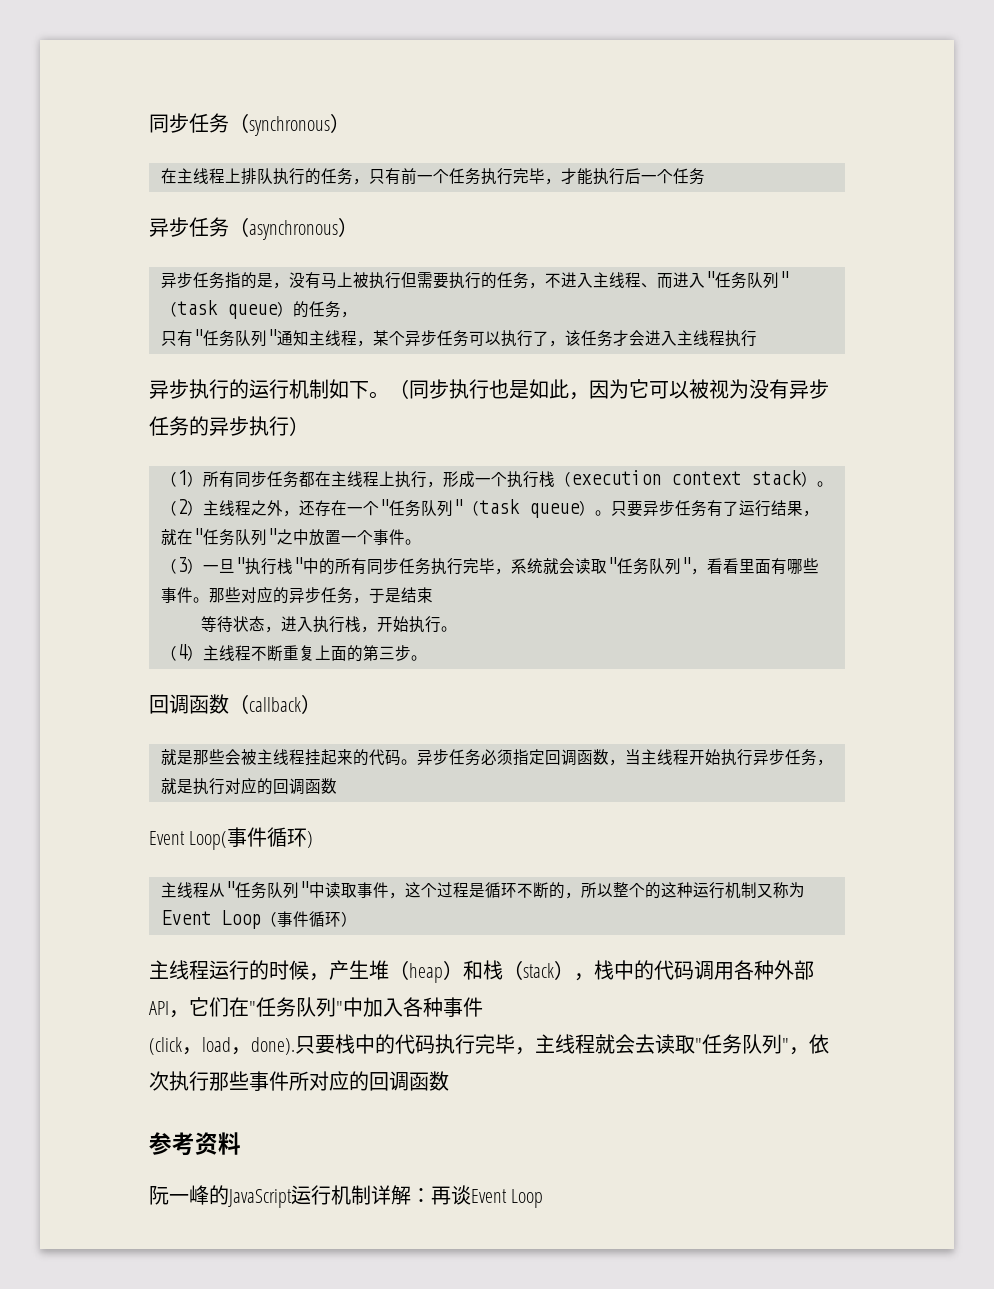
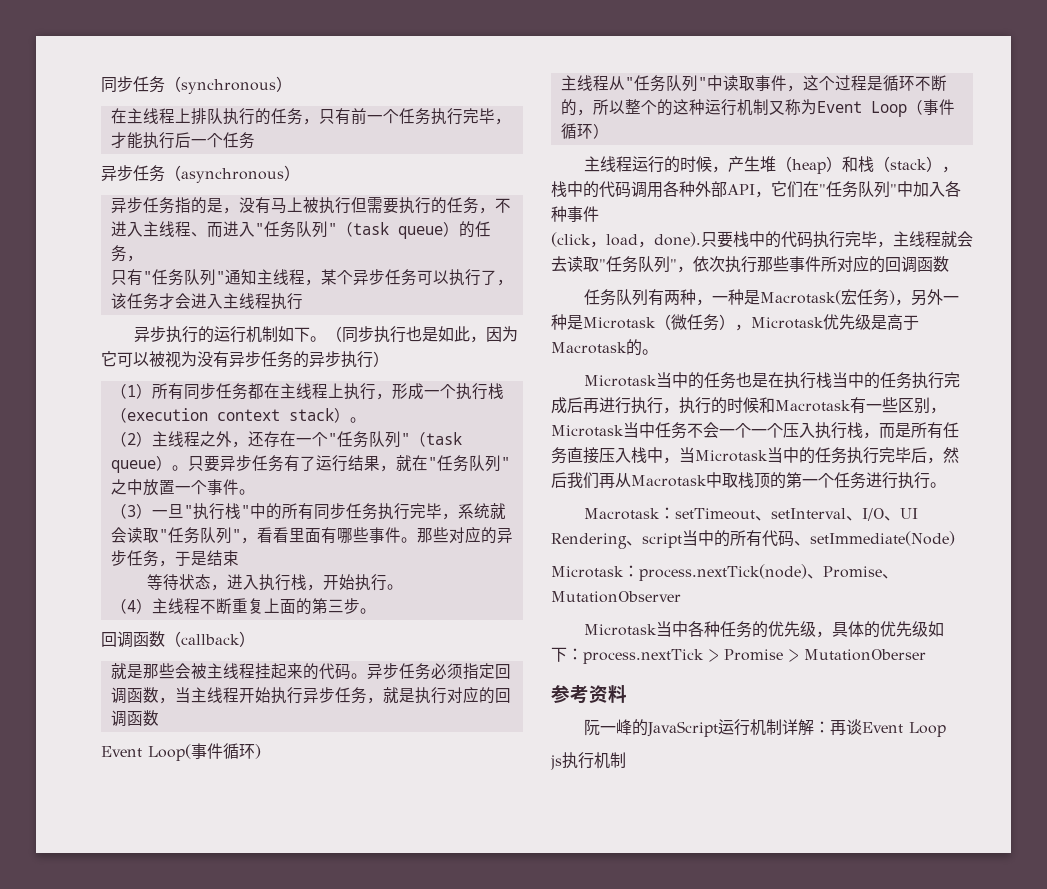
(449, 1081) none -> [584,289,960,306] [551,314,919,331] [551,339,658,356] [584,372,961,389] [551,397,946,414] [551,422,959,439] [551,447,959,464] [551,472,946,489] [584,507,919,521] [551,530,955,549] [551,564,898,581] [551,591,681,603] [584,621,945,638] [551,647,926,664] // 任务队列有两种，⼀种是Macrotask(宏任务)，另外⼀种是Microtask（微任务），Microtask优先级是⾼于Macrotask的。 // Microtask当中的任务也是在执⾏栈当中的任务执⾏完成后再进⾏执⾏，执⾏的时候和Macrotask有⼀些区别，Microtask当中任务不会⼀个⼀个压⼊执⾏栈，⽽是所有任务直接压⼊栈中，当Microtask当中的任务执⾏完毕后，然后我们再从Macrotask中取栈顶的第⼀个任务进⾏执⾏。 // Macrotask：setTimeout、setInterval、I/O、UI Rendering、script当中的所有代码、setImmediate(Node) // Microtask：process.nextTick(node)、Promise、MutationObserver // Microtask当中各种任务的优先级，具体的优先级如下：process.nextTick > Promise > MutationOberser
(544, 1198) none -> [550,752,626,770] // js执行机制

